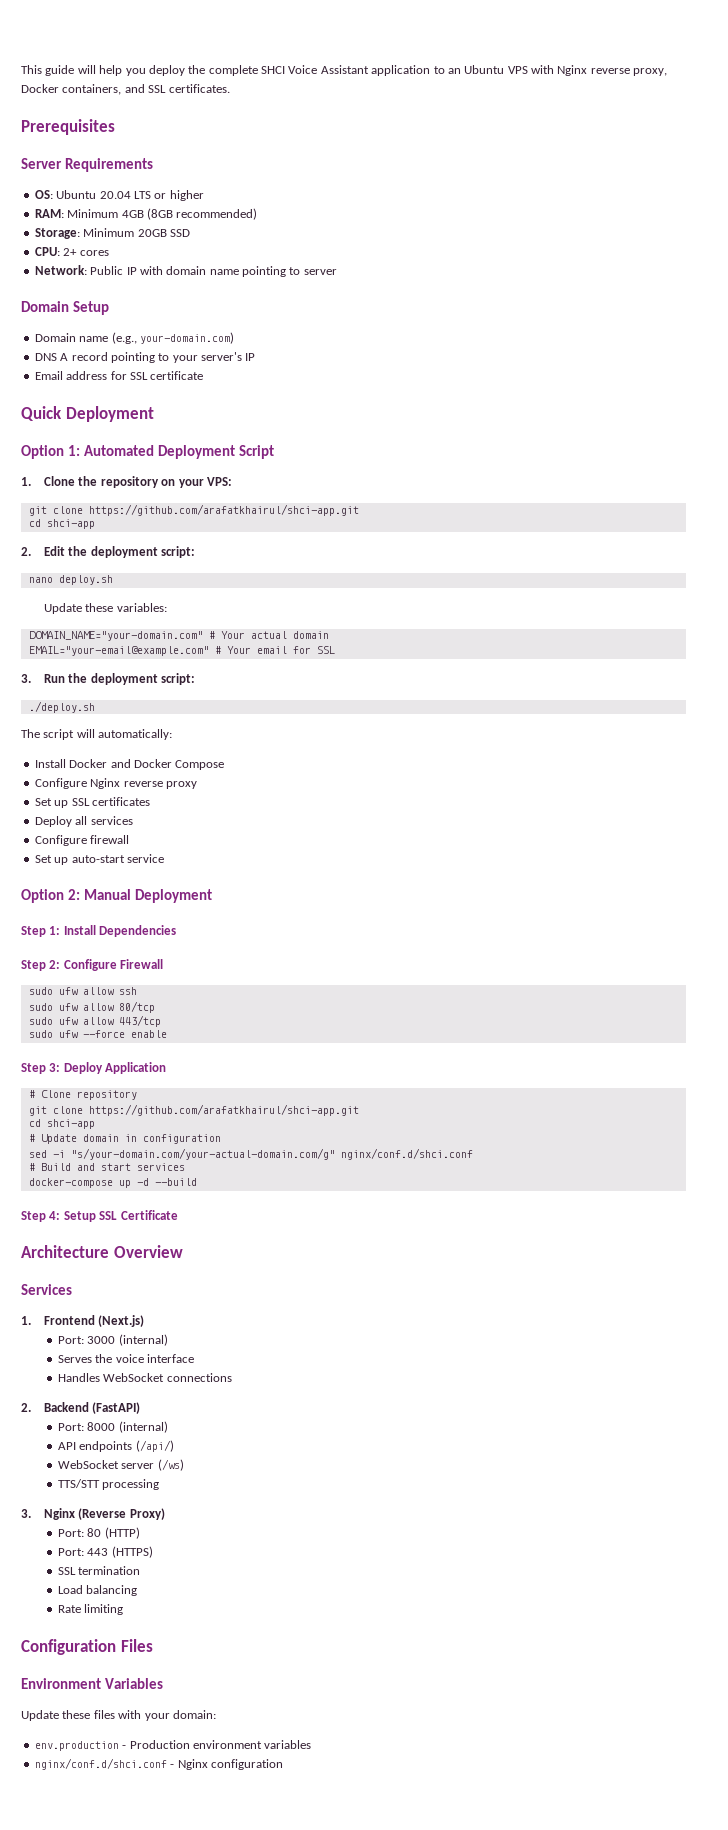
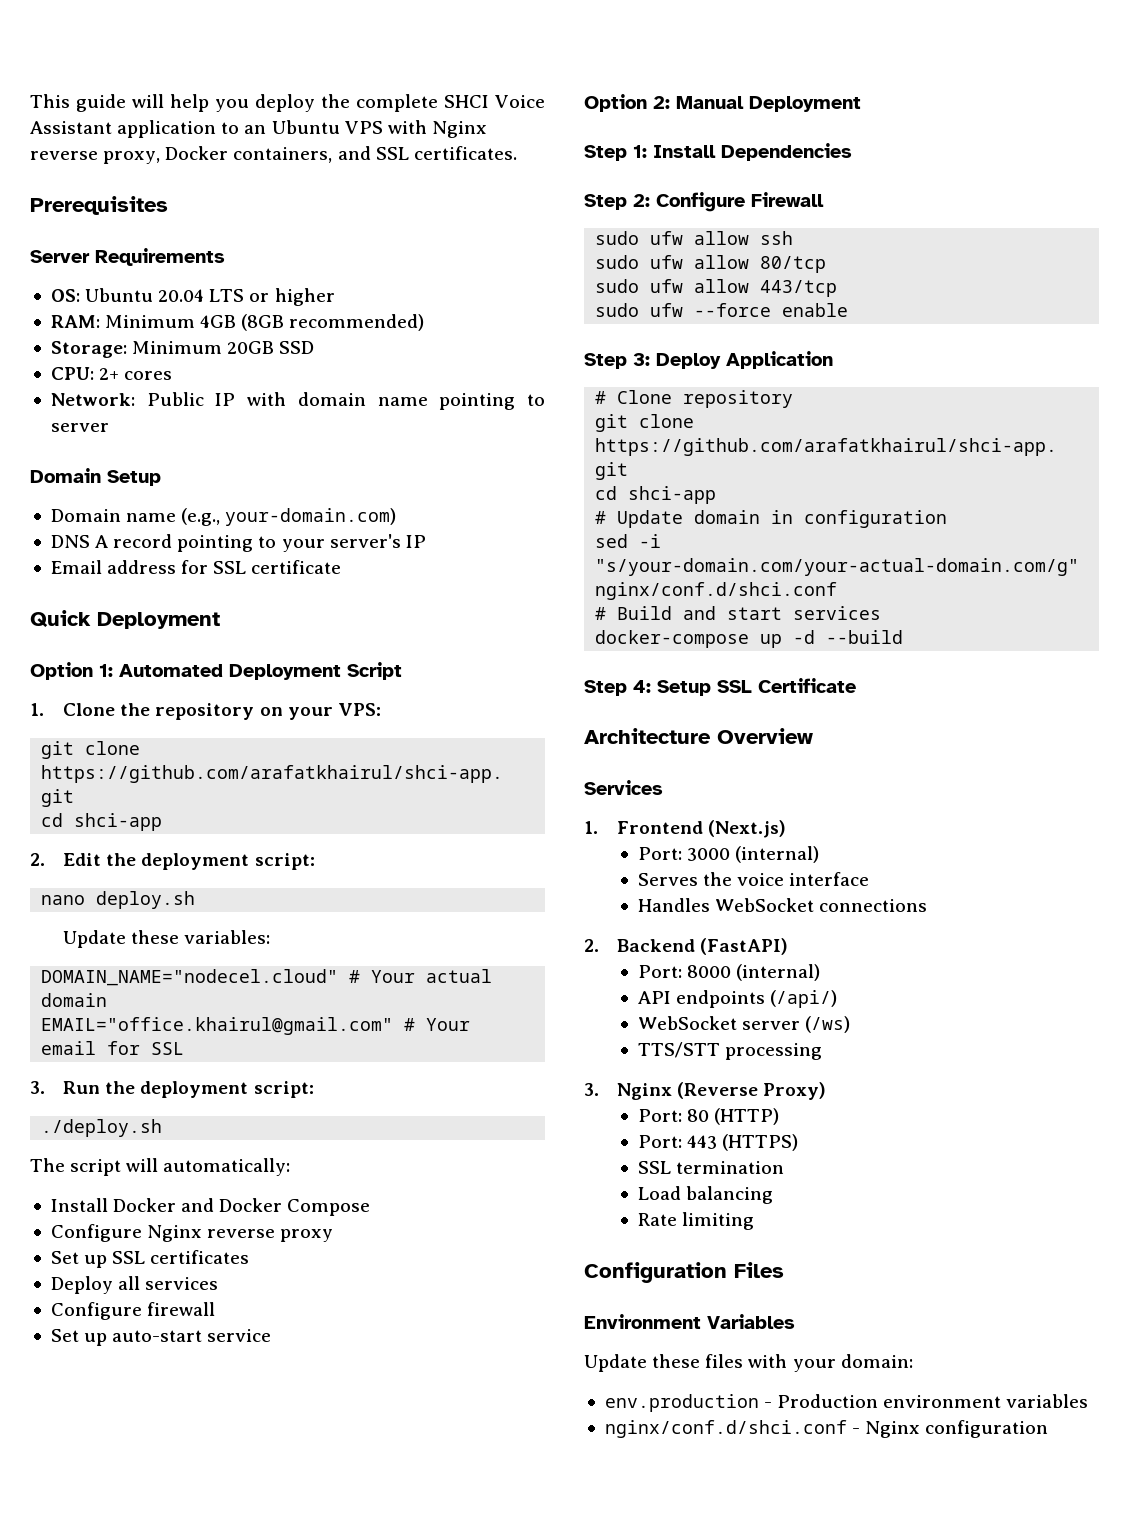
[28,631,203,641] DOMAIN_NAME="your-domain.com" -> [41,969,339,986] DOMAIN_NAME="nodecel.cloud"
[28,646,209,656] EMAIL="your-email@example.com" -> [41,1017,394,1035] EMAIL="office.khairul@gmail.com"

